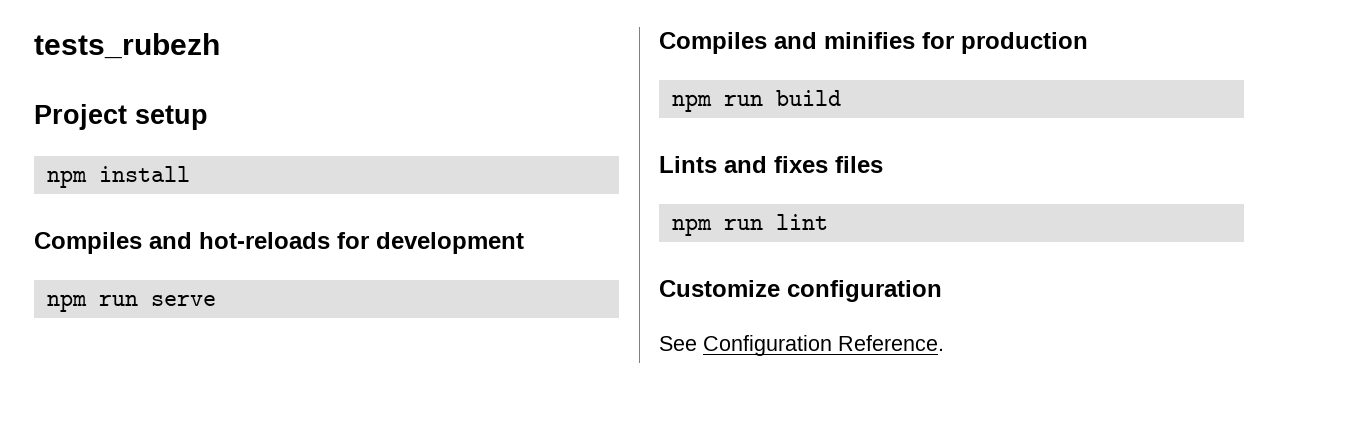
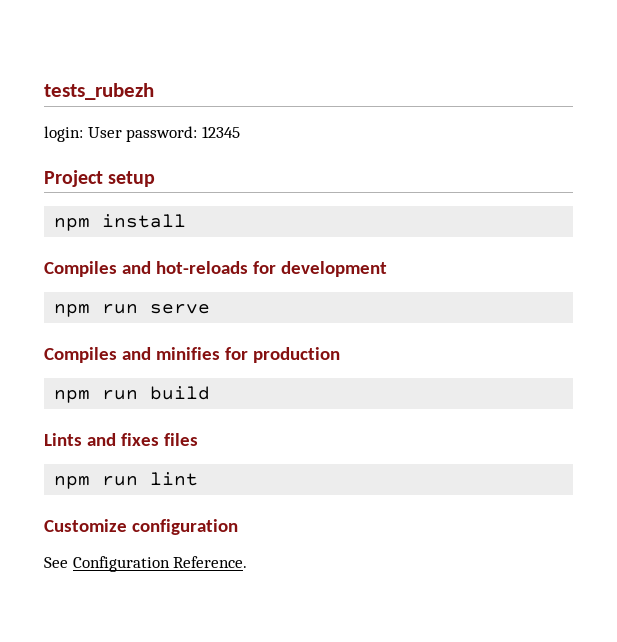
(220, 46) none -> [44,126,240,142] // login: User password: 12345

